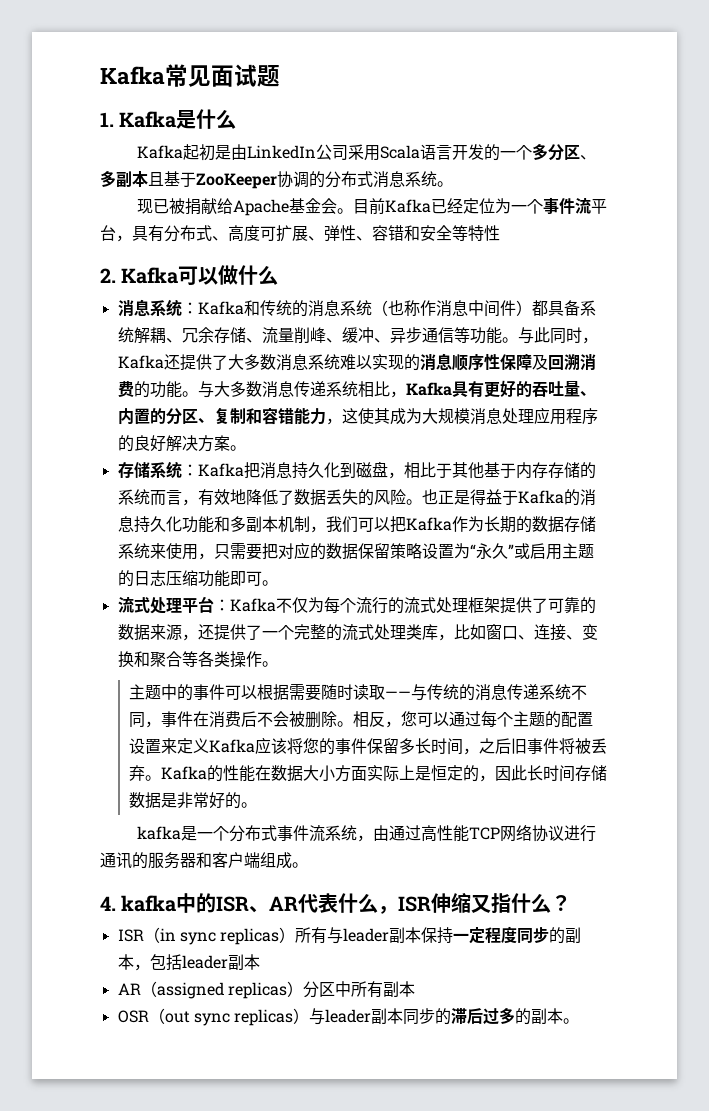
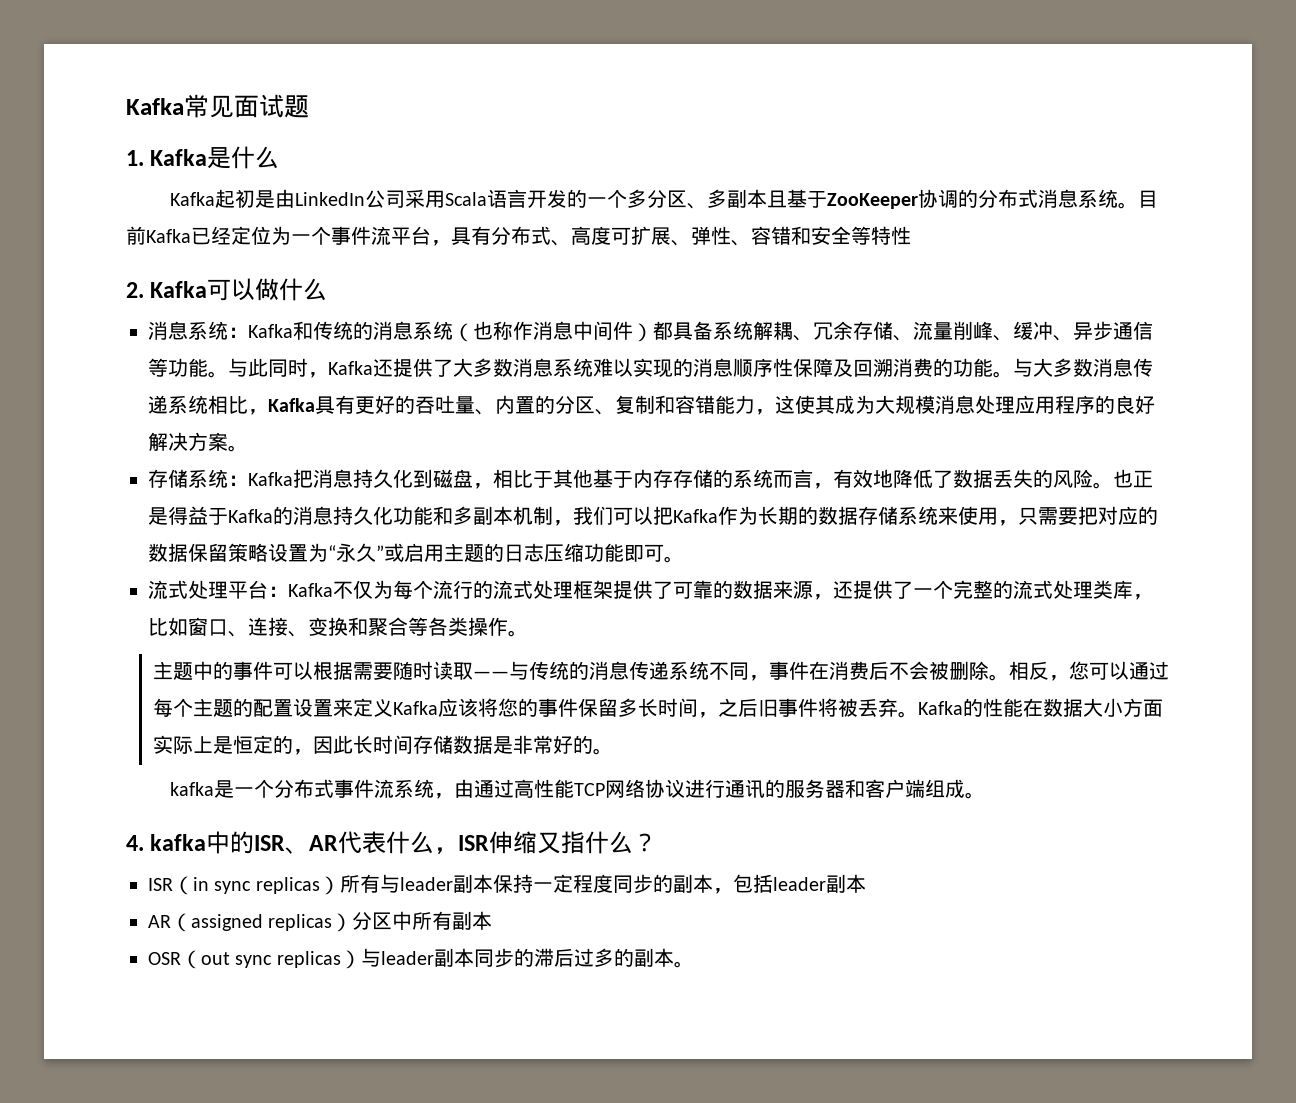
[136,198,353,216] // 现已被捐献给Apache基金会。 -> (1139, 205) none

